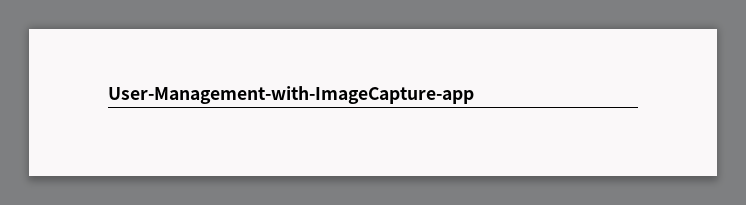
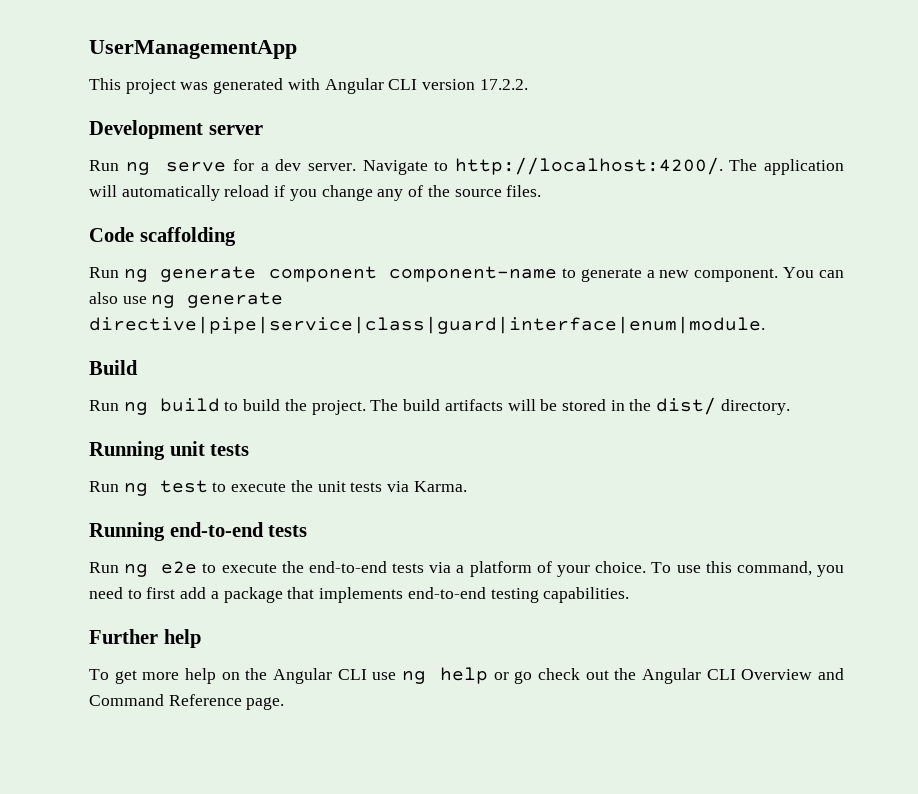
[108,86,474,104] User-Management-with-ImageCapture-app -> [89,40,297,59] [89,78,528,94] [89,120,263,139] [89,157,844,175] [89,185,542,201] [89,227,236,246] [89,266,845,282] [89,292,284,308] [89,316,765,334] [89,360,138,375] [89,397,790,415] [89,441,250,460] [89,480,467,496] [89,522,308,541] [89,561,845,577] [89,587,630,603] [89,629,201,648] [89,667,844,684] [89,694,285,710] UserManagementApp // This project was generated with Angular CLI version 17.2.2. // Development server // Run ng serve for a dev server. Navigate to http://localhost:4200/. The application will automatically reload if you change any of the source files. // Code scaffolding // Run ng generate component component-name to generate a new component. You can also use ng generate directive|pipe|service|class|guard|interface|enum|module. // Build // Run ng build to build the project. The build artifacts will be stored in the dist/ directory. // Running unit tests // Run ng test to execute the unit tests via Karma. // Running end-to-end tests // Run ng e2e to execute the end-to-end tests via a platform of your choice. To use this command, you need to first add a package that implements end-to-end testing capabilities. // Further help // To get more help on the Angular CLI use ng help or go check out the Angular CLI Overview and Command Reference page.

